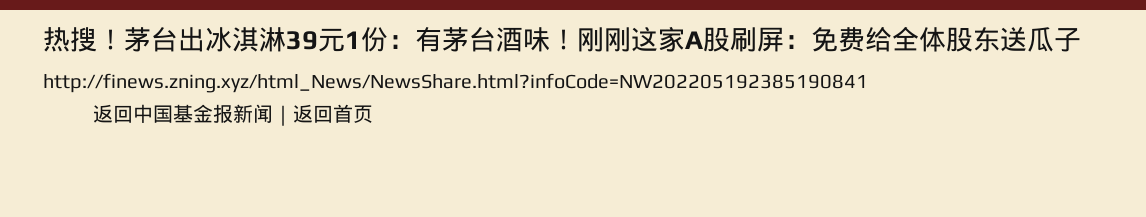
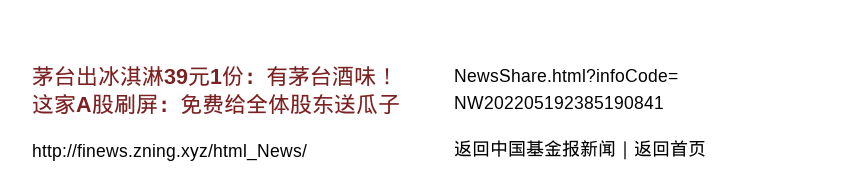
[43,27,124,52] 热搜！ -> (32, 76) none
[577,27,631,52] 刚刚 -> (398, 76) none

